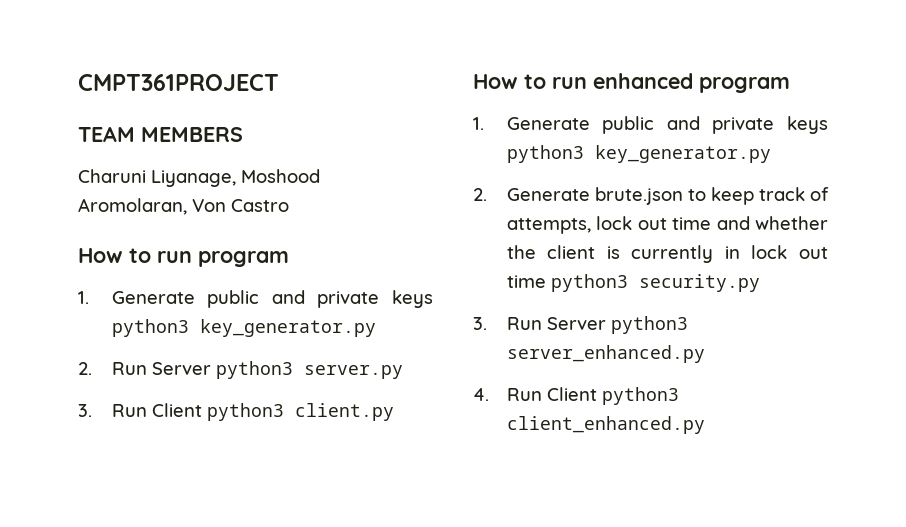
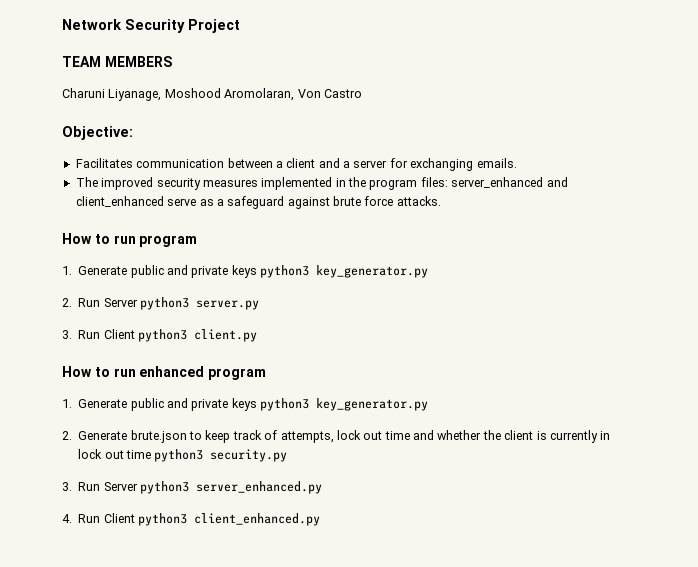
[78,74,279,91] CMPT361PROJECT -> [62,19,240,33] Network Security Project
(289, 205) none -> [62,126,133,140] [75,158,517,171] [75,177,568,190] [75,196,441,209] // Objective: // Facilitates communication between a client and a server for exchanging emails. // The improved security measures implemented in the program files: server_enhanced and client_enhanced serve as a safeguard against brute force attacks.

